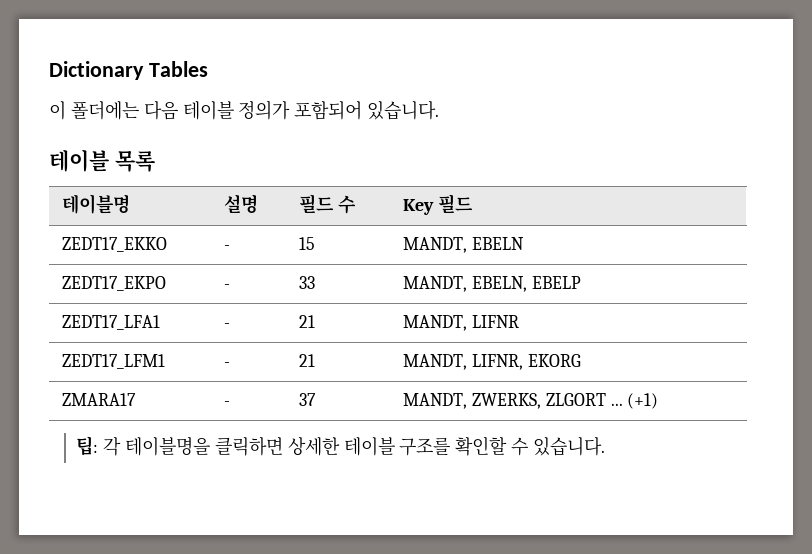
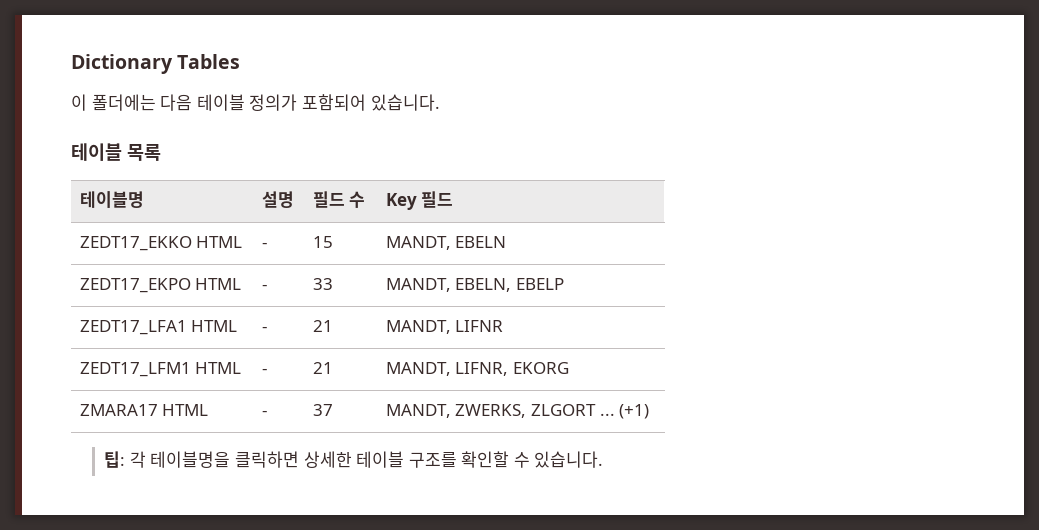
(167, 244) none -> [196,236,243,248] HTML
(166, 283) none -> [195,278,242,290] HTML
(160, 322) none -> [191,320,238,332] HTML
(165, 361) none -> [195,362,242,374] HTML
(136, 399) none -> [162,404,209,416] HTML

